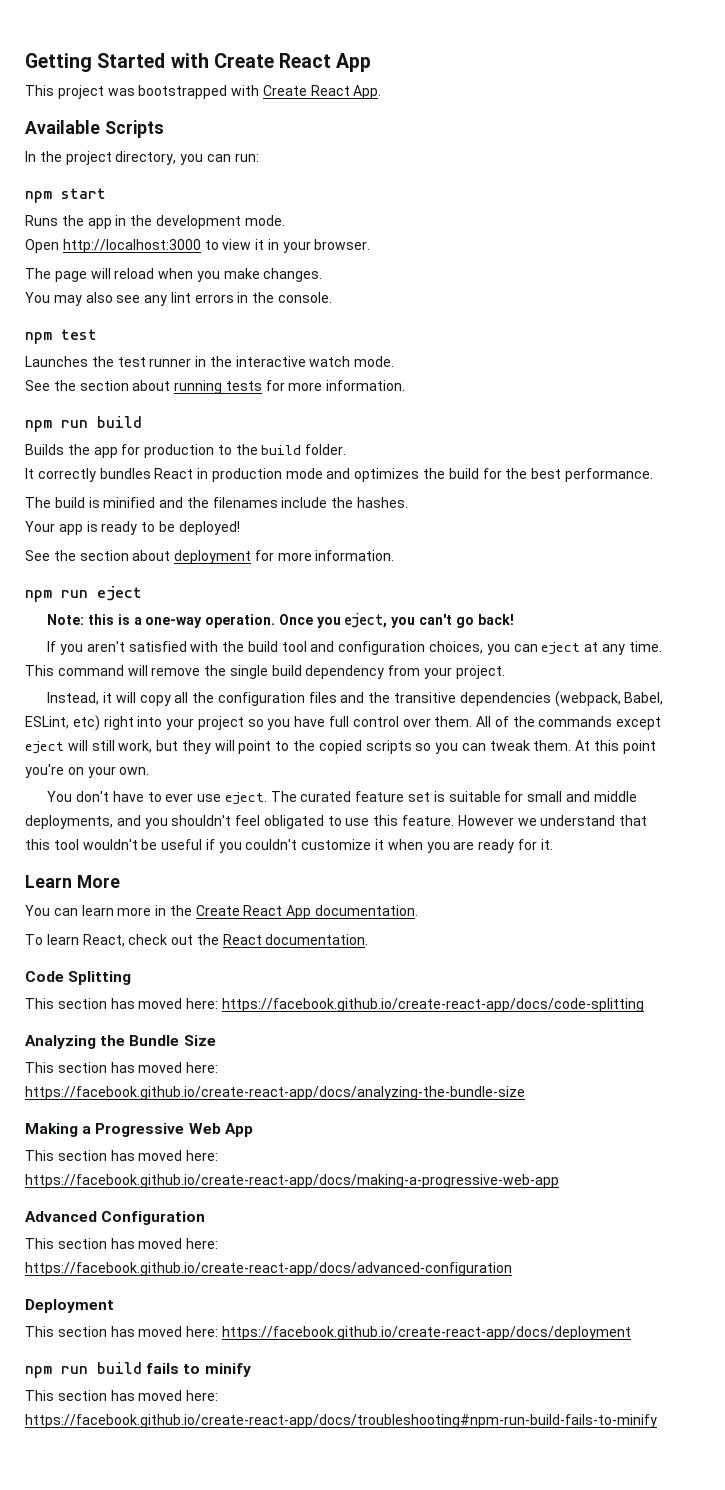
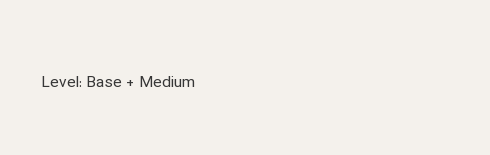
[25,53,372,72] [25,85,382,99] [25,120,164,138] [25,151,259,165] [25,188,106,203] [25,215,285,229] [25,239,371,253] [25,268,323,282] [25,292,333,306] [25,329,97,344] [25,356,395,367] [25,380,406,394] [25,416,142,432] [25,444,347,458] [25,468,653,482] [25,497,409,508] [25,521,240,535] [25,550,395,564] [25,586,142,602] [47,613,514,628] [47,641,662,655] [25,665,505,679] [47,691,664,707] [25,715,662,731] [25,740,656,754] [25,764,150,778] [47,791,637,805] [25,815,648,829] [25,839,553,853] [25,875,120,888] [25,905,419,919] [25,934,369,947] [25,971,132,985] [25,998,644,1012] [25,1035,216,1049] [25,1062,219,1073] [25,1086,525,1100] [25,1123,253,1137] [25,1150,219,1161] [25,1174,559,1188] [25,1211,206,1225] [25,1238,219,1249] [25,1262,512,1276] [25,1299,114,1313] [25,1326,631,1340] [25,1362,251,1378] [25,1390,219,1401] [25,1414,657,1428] Getting Started with Create React App // This project was bootstrapped with Create React App. // Available Scripts // In the project directory, you can run: // npm start // Runs the app in the development mode. // Open http://localhost:3000 to view it in your browser. // The page will reload when you make changes. // You may also see any lint errors in the console. // npm test // Launches the test runner in the interactive watch mode. // See the section about running tests for more information. // npm run build // Builds the app for production to the build folder. // It correctly bundles React in production mode and optimizes the build for the best performance. // The build is minified and the filenames include the hashes. // Your app is ready to be deployed! // See the section about deployment for more information. // npm run eject // Note: this is a one-way operation. Once you eject, you can't go back! // If you aren't satisfied with the build tool and configuration choices, you can eject at any time. This command will remove the single build dependency from your project. // Instead, it will copy all the configuration files and the transitive dependencies (webpack, Babel, ESLint, etc) right into your project so you have full control over them. All of the commands except eject will still work, but they will point to the copied scripts so you can tweak them. At this point you're on your own. // You don't have to ever use eject. The curated feature set is suitable for small and middle deployments, and you shouldn't feel obligated to use this feature. However we understand that this tool wouldn't be useful if you couldn't customize it when you are ready for it. // Learn More // You can learn more in the Create React App documentation. // To learn React, check out the React documentation. // Code Splitting // This section has moved here: https://facebook.github.io/create-react-app/docs/code-splitting // Analyzing the Bundle Size // This section has moved here: https://facebook.github.io/create-react-app/docs/analyzing-the-bundle-size // Making a Progressive Web App // This section has moved here: https://facebook.github.io/create-react-app/docs/making-a-progressive-web-app // Advanced Configuration // This section has moved here: https://facebook.github.io/create-react-app/docs/advanced-configuration // Deployment // This section has moved here: https://facebook.github.io/create-react-app/docs/deployment // npm run build fails to minify // This section has moved here: https://facebook.github.io/create-react-app/docs/troubleshooting#npm-run-build-fails-to-minify -> [41,76,195,87] Level: Base + Medium

